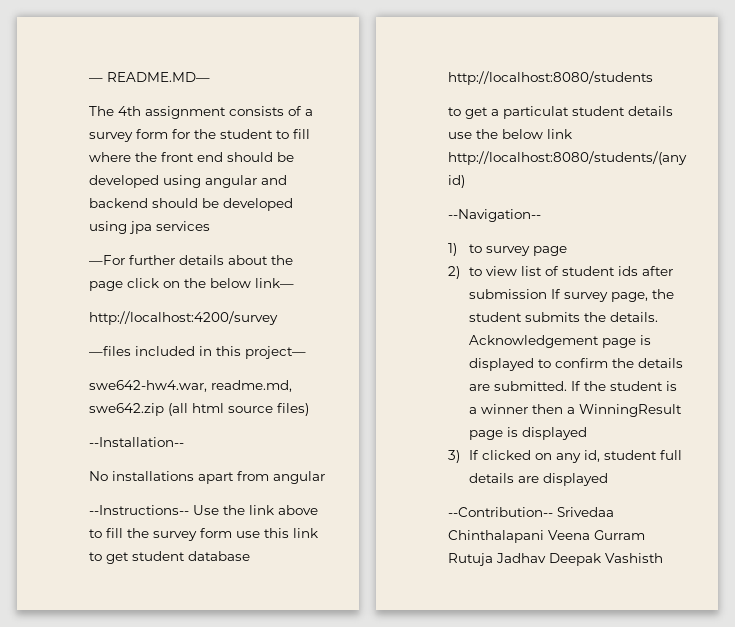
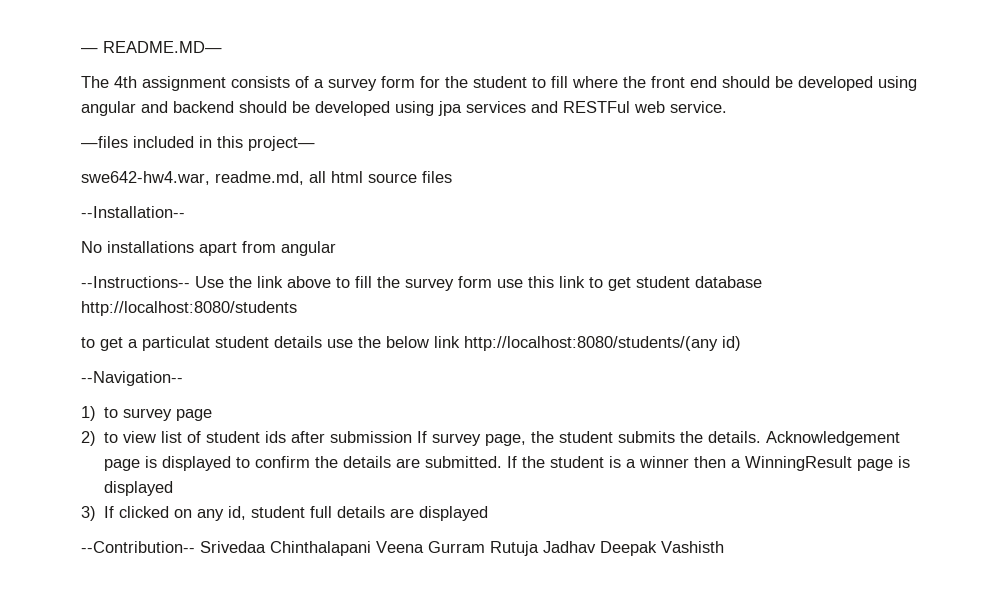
[89,255,293,265] [89,278,294,291] [89,311,278,325] // —For further details about the page click on the below link— // http://localhost:4200/survey -> [531,101,727,113] and RESTFul web service.
[89,403,188,416] swe642.zip (all -> [309,171,326,183] all
[277,403,309,416] files) -> [422,171,452,183] files

